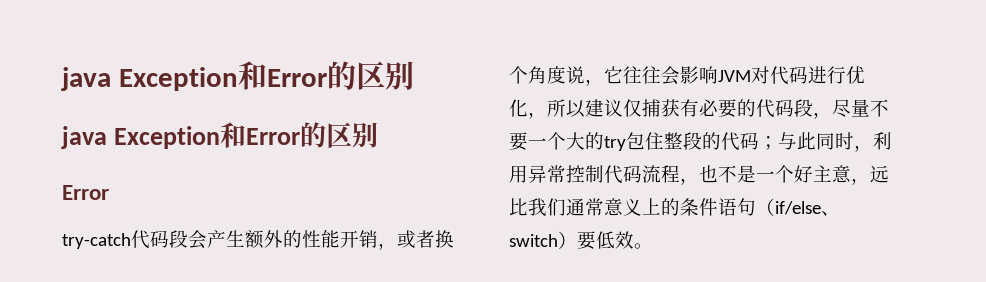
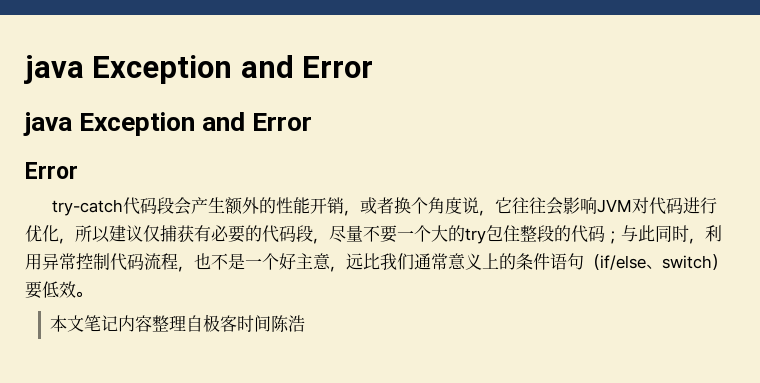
[61,61,414,91] [61,122,379,149] java Exception和Error的区别 // java Exception和Error的区别 -> [24,55,374,84] [23,112,313,136] java Exception and Error // java Exception and Error
(653, 246) none -> [50,314,306,332] // 本文笔记内容整理自极客时间陈浩

